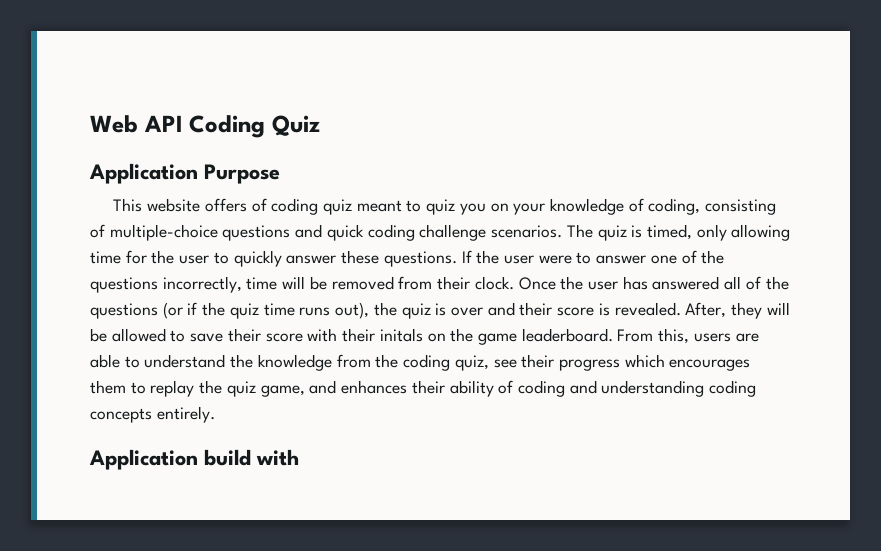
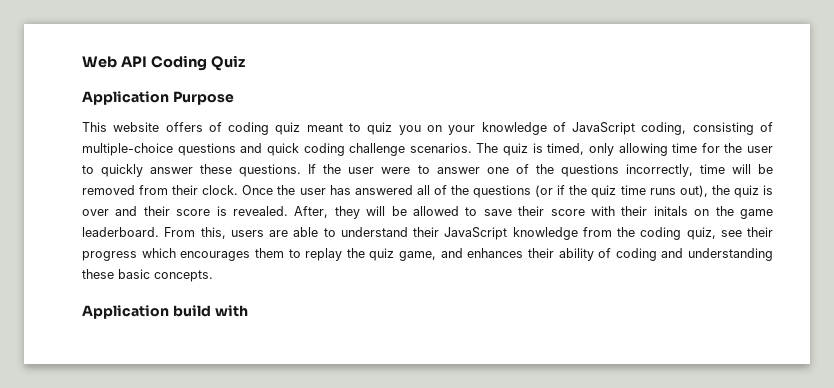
(644, 205) none -> [572,122,636,135] JavaScript
[230,354,254,368] the -> [413,227,508,240] their JavaScript
[709,380,757,397] [90,406,215,423] coding concepts entirely. -> [82,269,213,282] these basic concepts.

